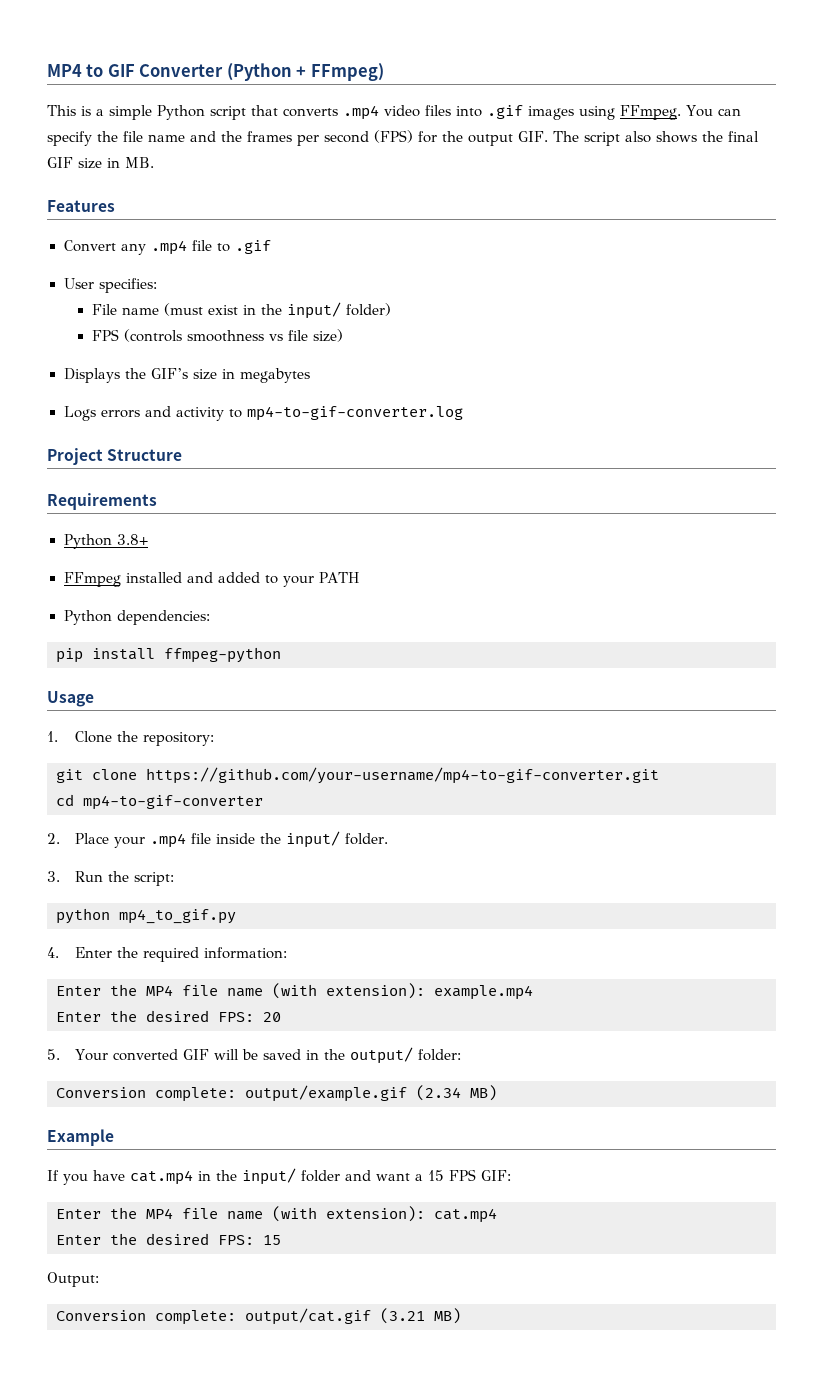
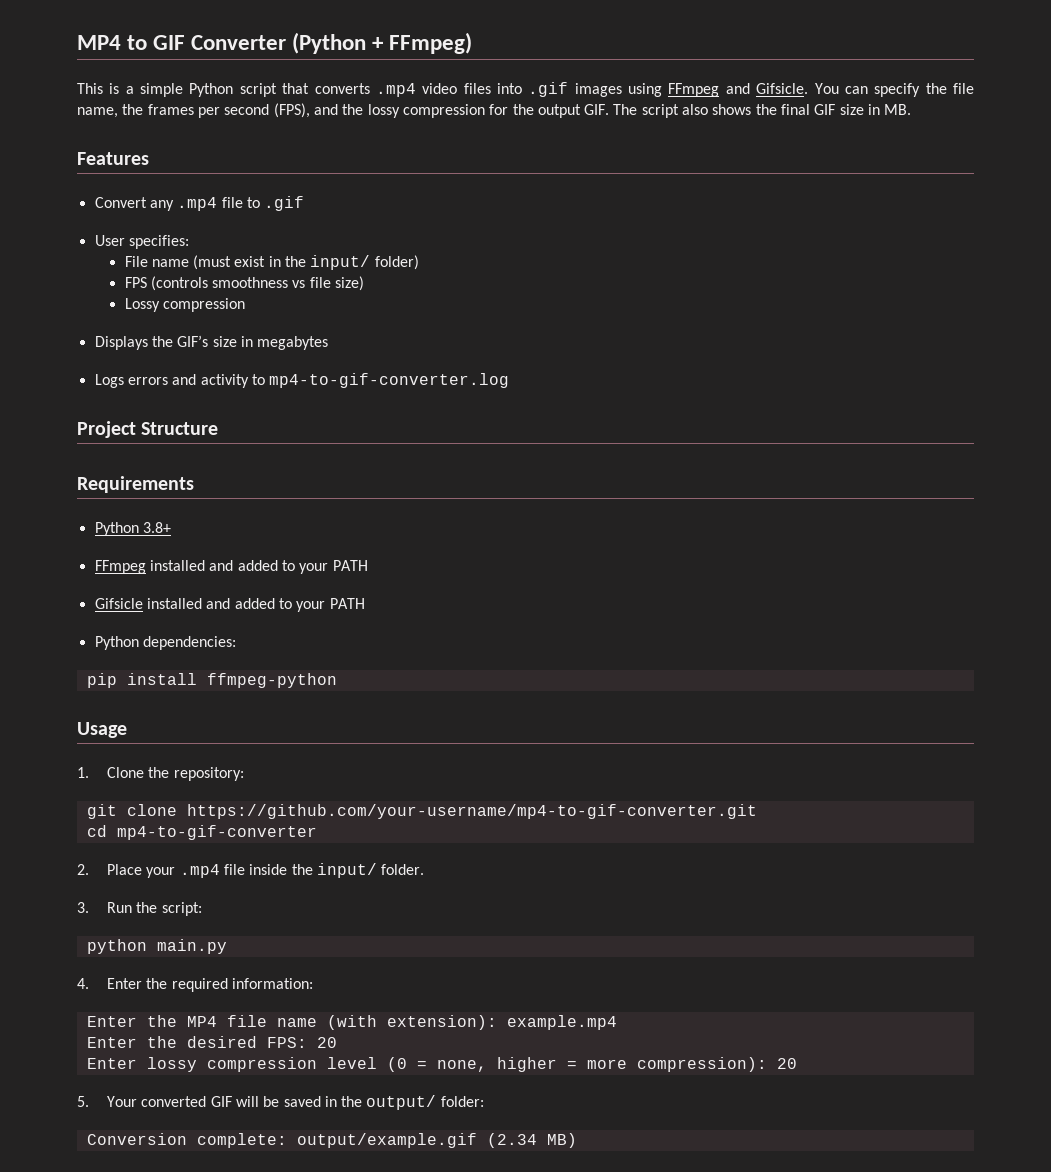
[620,105,681,120] FFmpeg. -> [668,83,809,97] FFmpeg and Gifsicle.
[148,131,216,142] name and -> [77,107,118,118] name,
[374,130,413,143] (FPS) -> [273,103,485,118] (FPS), and the lossy compression
(343, 335) none -> [124,298,245,312] // Lossy compression
(360, 577) none -> [94,598,365,612] // Gifsicle installed and added to your PATH
[119,909,236,924] mp4_to_gif.py -> [156,939,227,954] main.py
(281, 1017) none -> [86,1057,797,1072] // Enter lossy compression level (0 = none, higher = more compression): 20
[47,1129,114,1146] [47,1168,511,1185] [56,1206,497,1223] [56,1233,281,1245] [47,1272,99,1287] [56,1308,461,1325] // Example // If you have cat.mp4 in the input/ folder and want a 15 FPS GIF: // Enter the MP4 file name (with extension): cat.mp4 // Enter the desired FPS: 15 // Output: // Conversion complete: output/cat.gif (3.21 MB) -> (577, 1140) none

